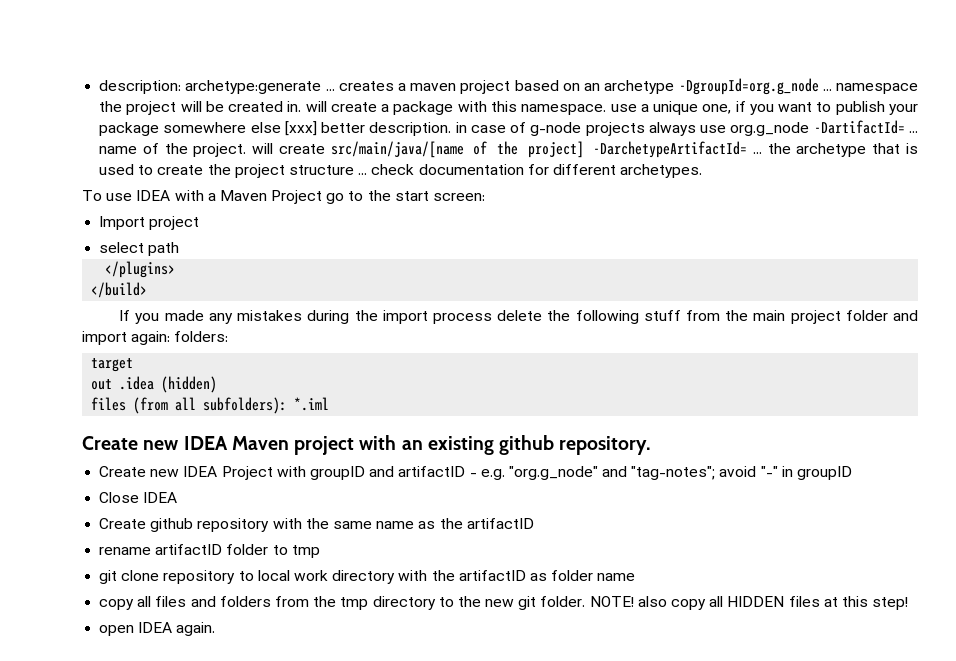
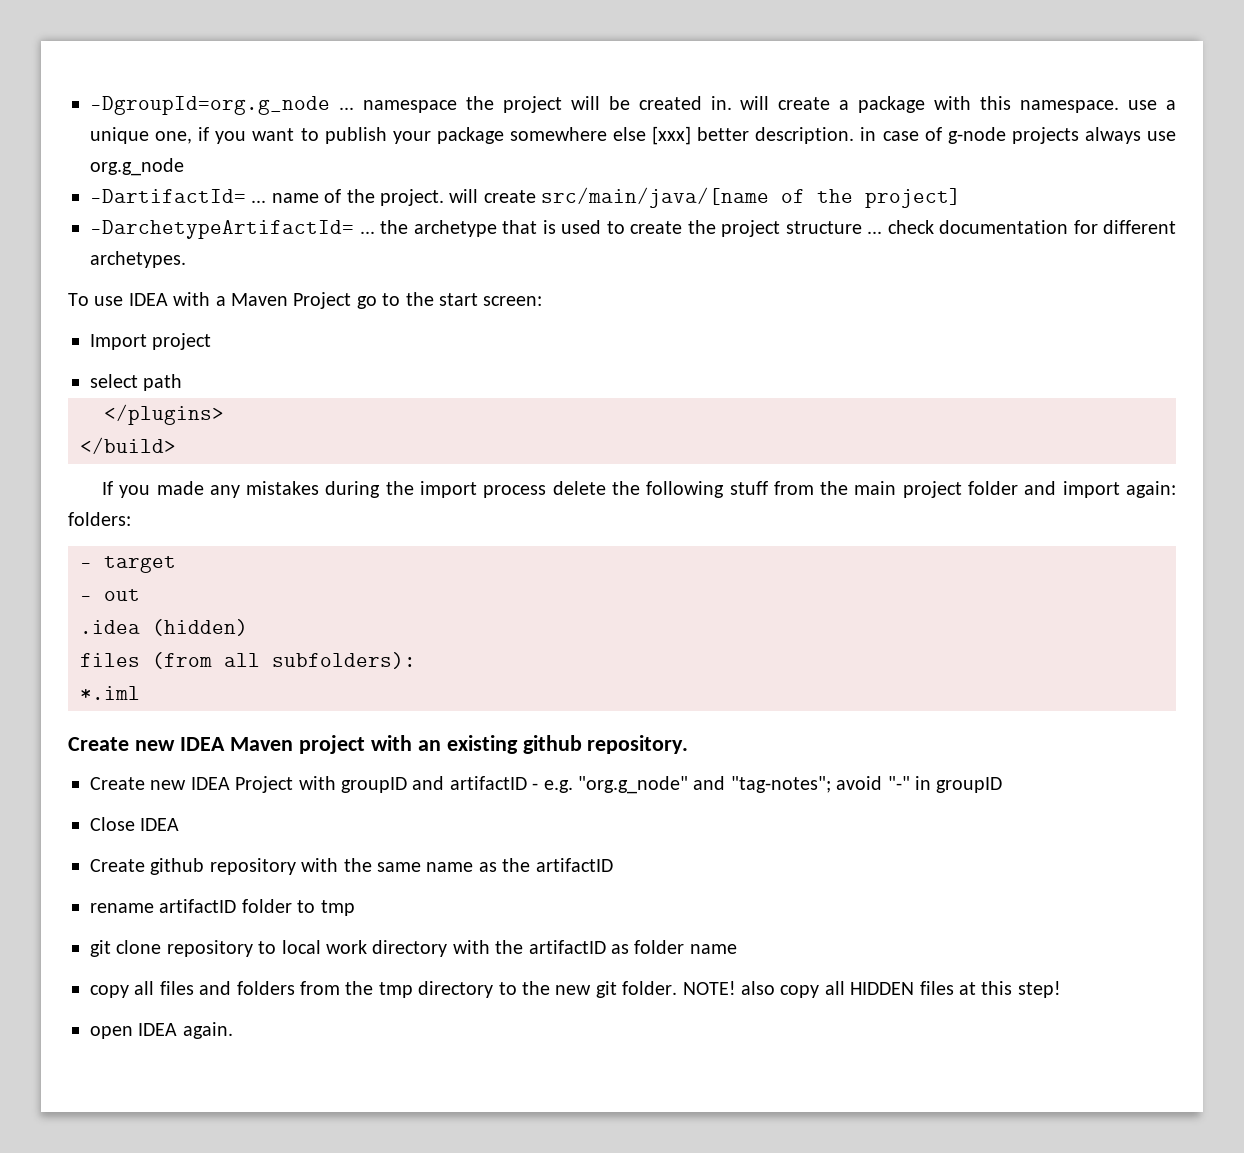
[99,80,675,94] description: archetype:generate ... creates a maven project based on an archetype -> (90, 105) none
(810, 129) none -> (184, 167) //
(584, 149) none -> (962, 198) //
(229, 336) none -> [80,563,92,568] -
(134, 365) none -> [80,596,92,601] -
(113, 384) none -> (140, 595) //
(288, 405) none -> (416, 660) //

